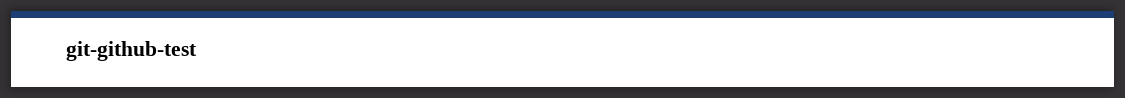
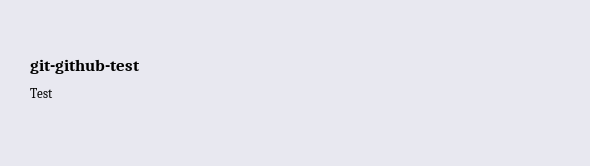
(197, 51) none -> [30,88,53,98] // Test

